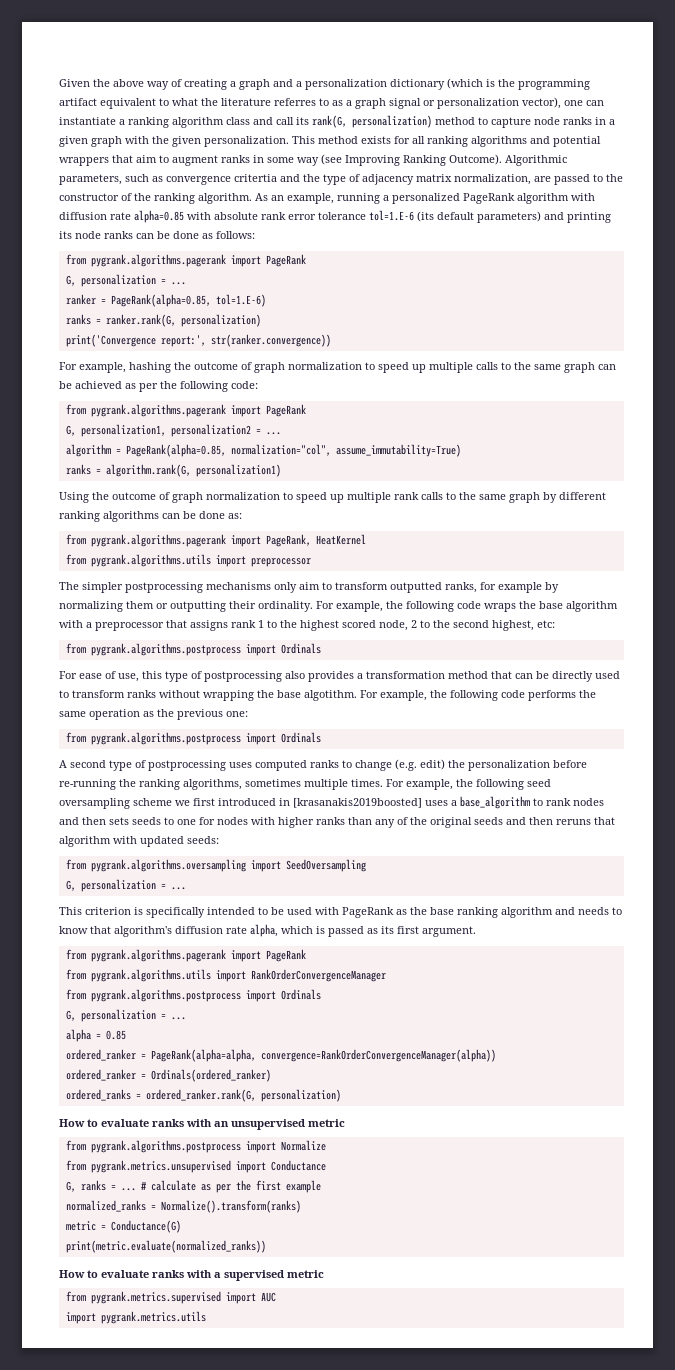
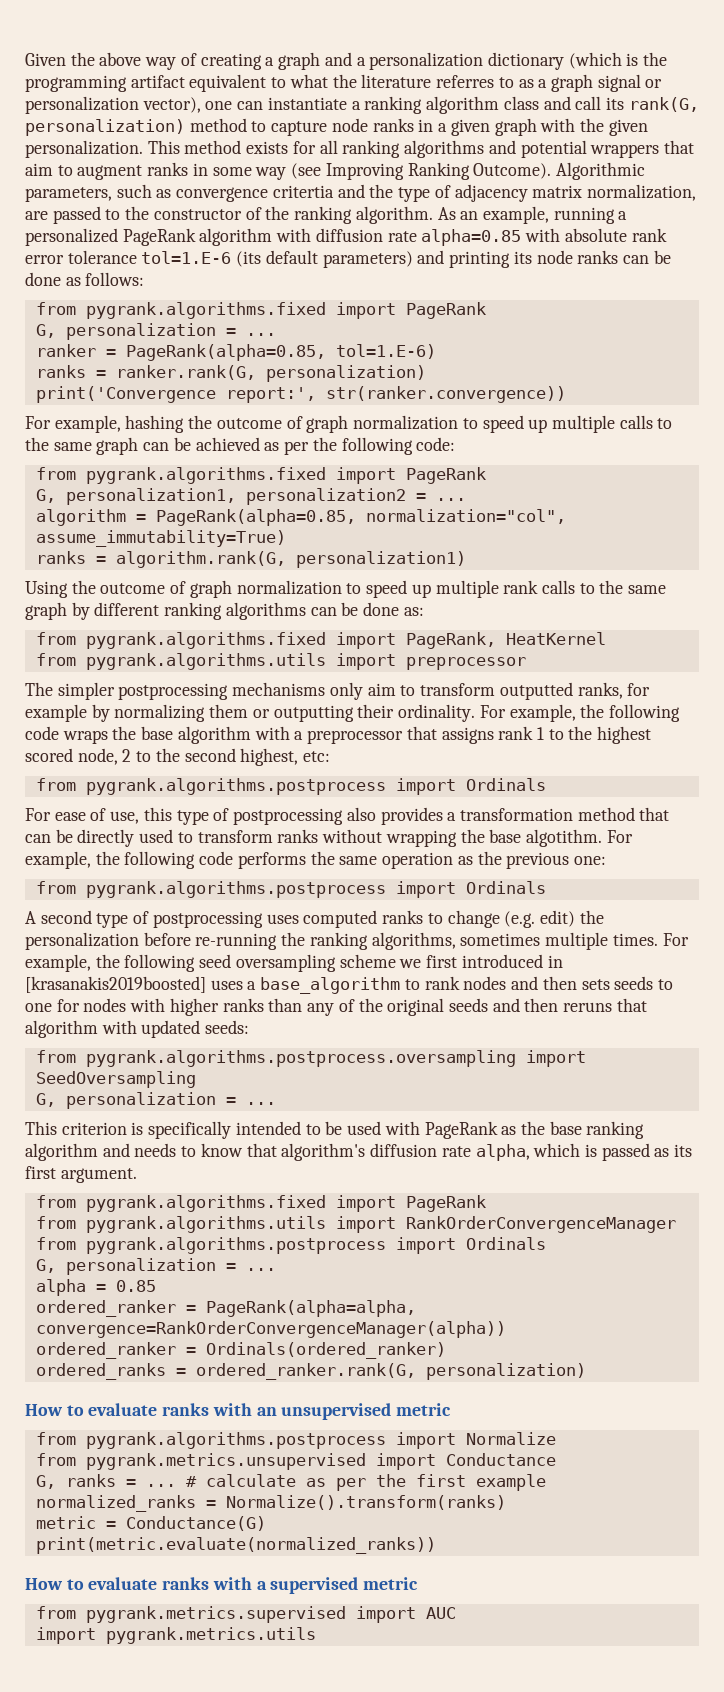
[90,254,226,267] pygrank.algorithms.pagerank -> [85,302,326,319] pygrank.algorithms.fixed
[90,404,226,417] pygrank.algorithms.pagerank -> [85,467,326,484] pygrank.algorithms.fixed
[90,534,226,547] pygrank.algorithms.pagerank -> [85,632,326,649] pygrank.algorithms.fixed
[90,859,246,872] pygrank.algorithms.oversampling -> [85,1050,516,1067] pygrank.algorithms.postprocess.oversampling
[90,949,226,962] pygrank.algorithms.pagerank -> [85,1195,326,1212] pygrank.algorithms.fixed

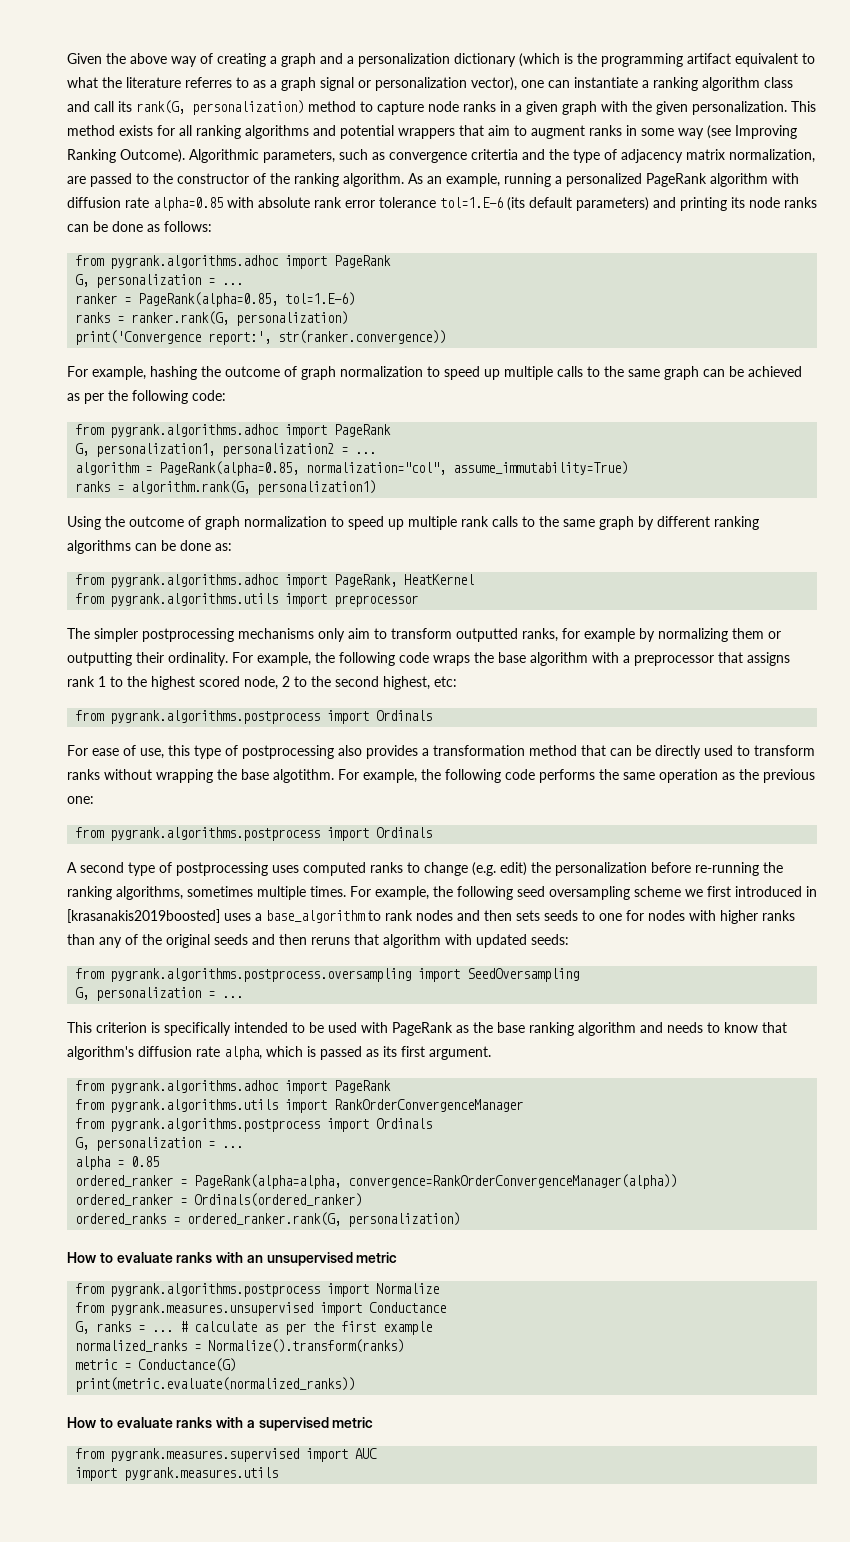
[85,302,326,319] pygrank.algorithms.fixed -> [110,255,280,269] pygrank.algorithms.adhoc
[85,467,326,484] pygrank.algorithms.fixed -> [110,424,280,438] pygrank.algorithms.adhoc
[85,632,326,649] pygrank.algorithms.fixed -> [110,574,280,588] pygrank.algorithms.adhoc
[85,1195,326,1212] pygrank.algorithms.fixed -> [110,1080,280,1094] pygrank.algorithms.adhoc
[85,1453,366,1470] pygrank.metrics.unsupervised -> [110,1302,314,1316] pygrank.measures.unsupervised
[85,1606,346,1623] pygrank.metrics.supervised -> [110,1448,300,1462] pygrank.measures.supervised
[105,1627,316,1644] pygrank.metrics.utils -> [124,1467,279,1481] pygrank.measures.utils

